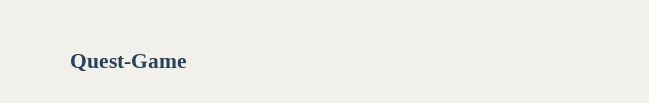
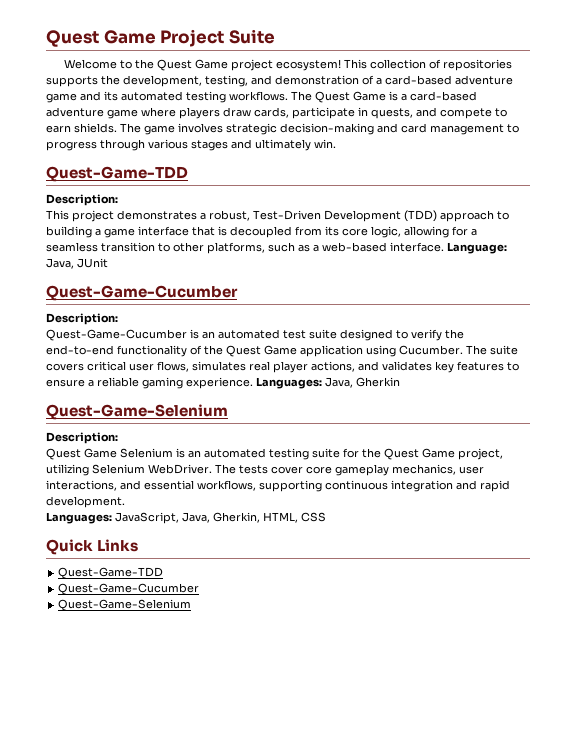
[70,54,187,72] Quest-Game -> [46,29,275,47] [63,59,512,71] [46,75,513,87] [46,91,477,103] [46,107,507,119] [46,123,519,135] [46,139,336,151] [46,166,188,182] [46,194,118,206] [46,210,509,222] [46,226,477,238] [46,242,507,254] [46,258,108,269] [46,285,238,301] [46,313,118,325] [46,329,464,341] [46,345,518,357] [46,361,519,373] [46,377,400,389] [46,404,228,420] [46,432,118,444] [46,448,503,460] [46,464,484,476] [46,480,510,492] [46,496,125,508] [46,512,326,524] [46,539,139,555] [58,567,164,579] [58,583,200,595] [58,599,192,611] Quest Game Project Suite // Welcome to the Quest Game project ecosystem! This collection of repositories supports the development, testing, and demonstration of a card-based adventure game and its automated testing workflows. The Quest Game is a card-based adventure game where players draw cards, participate in quests, and compete to earn shields. The game involves strategic decision-making and card management to progress through various stages and ultimately win. // Quest-Game-TDD // Description: // This project demonstrates a robust, Test-Driven Development (TDD) approach to building a game interface that is decoupled from its core logic, allowing for a seamless transition to other platforms, such as a web-based interface. Language: Java, JUnit // Quest-Game-Cucumber // Description: // Quest-Game-Cucumber is an automated test suite designed to verify the end-to-end functionality of the Quest Game application using Cucumber. The suite covers critical user flows, simulates real player actions, and validates key features to ensure a reliable gaming experience. Languages: Java, Gherkin // Quest-Game-Selenium // Description: // Quest Game Selenium is an automated testing suite for the Quest Game project, utilizing Selenium WebDriver. The tests cover core gameplay mechanics, user interactions, and essential workflows, supporting continuous integration and rapid development. // Languages: JavaScript, Java, Gherkin, HTML, CSS // Quick Links // Quest-Game-TDD // Quest-Game-Cucumber // Quest-Game-Selenium

